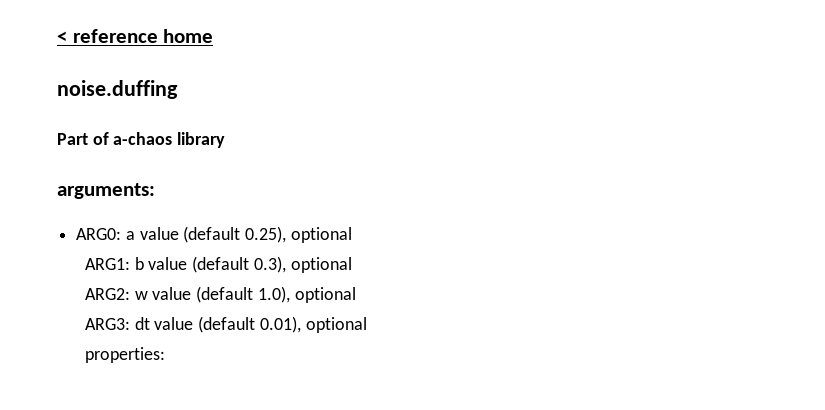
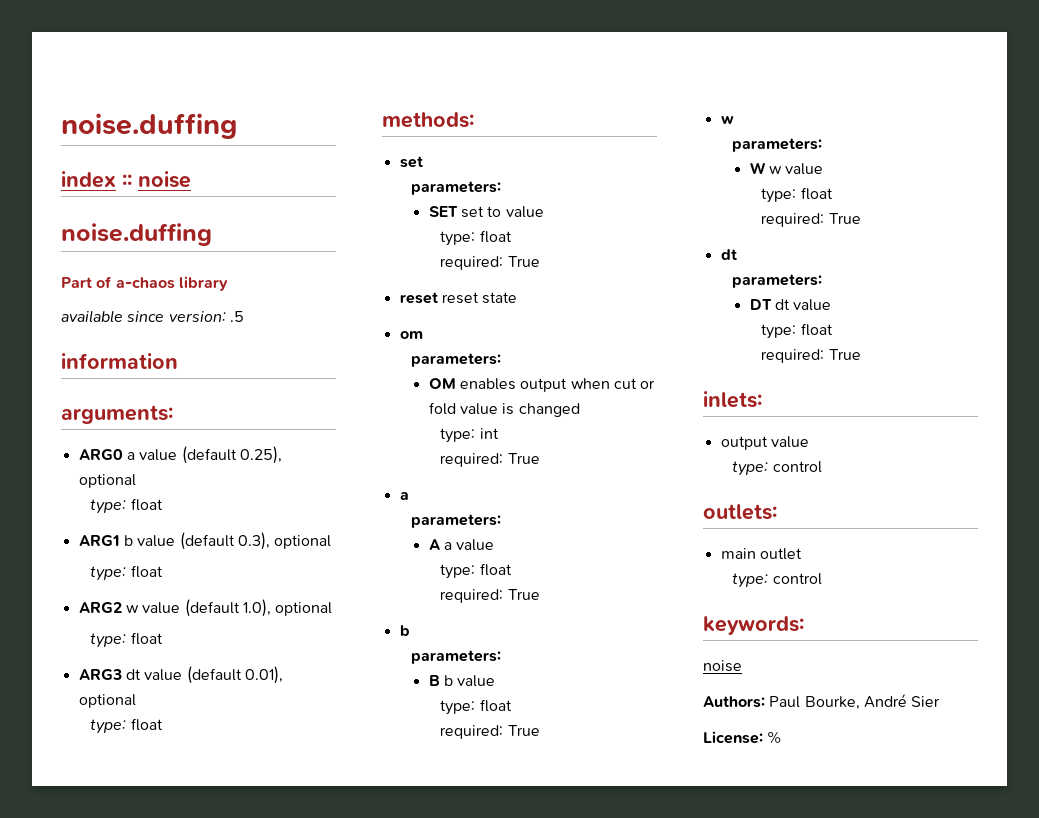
[57,29,214,43] < reference home -> [61,113,237,139] [61,171,191,188] noise.duffing // index :: noise
(226, 140) none -> [61,310,244,323] [61,353,178,369] // available since version: .5 // information
[76,228,122,240] ARG0: -> [78,449,123,460] ARG0
[84,258,130,270] ARG1: -> [90,498,163,514] [78,535,120,546] type: float // ARG1
[84,288,130,300] ARG2: -> [90,565,163,581] [78,602,122,613] type: float // ARG2
[84,318,130,330] ARG3: -> [90,632,163,648] [78,669,122,680] type: float // ARG3
[84,347,165,363] properties: -> [90,718,163,734] [382,112,474,128] [399,156,423,168] [411,181,502,195] [428,206,544,218] [440,230,512,246] [440,256,540,270] [399,292,518,304] [399,331,423,339] [411,353,502,367] [428,378,656,392] [428,402,580,417] [440,428,499,443] [440,453,540,467] [399,491,409,500] [411,514,502,528] [428,539,495,551] [440,563,512,579] [440,589,540,603] [399,625,410,636] [411,650,502,664] [428,675,496,687] [440,699,512,715] [440,725,540,739] [720,116,734,124] [732,138,823,152] [749,162,824,175] [761,187,833,203] [761,213,861,227] [720,249,737,260] [732,274,823,288] [749,299,832,311] [761,323,833,339] [761,349,861,363] [703,391,762,408] [720,436,809,450] [732,461,822,476] [703,504,777,520] [720,548,802,560] [732,573,822,588] [703,616,804,635] [703,660,742,672] [703,694,941,710] [703,731,783,744] type: float // methods: // set // parameters: // SET set to value // type: float // required: True // reset reset state // om // parameters: // OM enables output when cut or fold value is changed // type: int // required: True // a // parameters: // A a value // type: float // required: True // b // parameters: // B b value // type: float // required: True // w // parameters: // W w value // type: float // required: True // dt // parameters: // DT dt value // type: float // required: True // inlets: // output value // type: control // outlets: // main outlet // type: control // keywords: // noise // Authors: Paul Bourke, André Sier // License: %

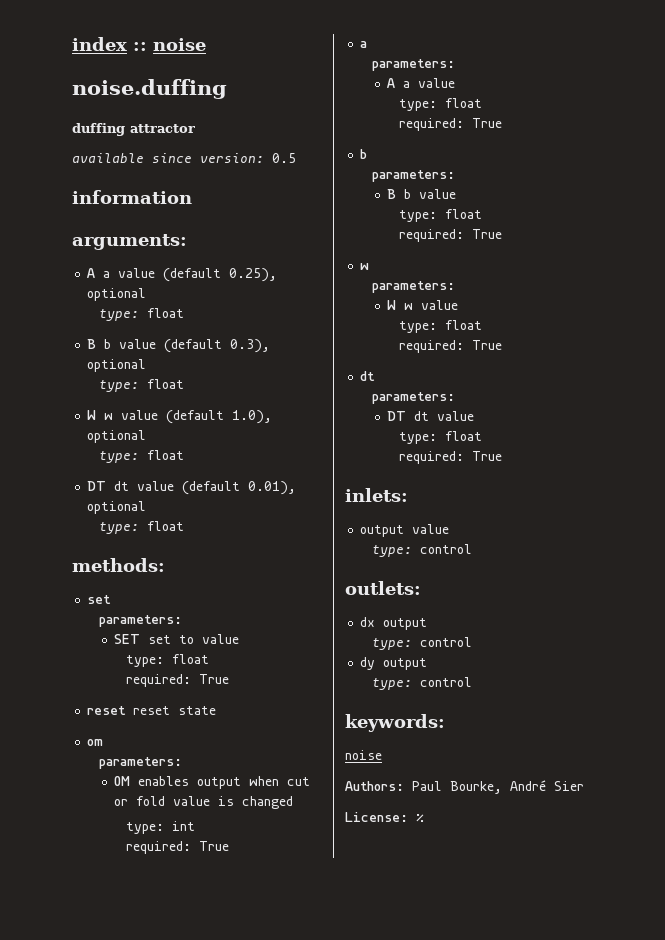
[61,113,237,139] noise.duffing // -> (72, 44) none
[61,276,228,291] Part of a-chaos library -> [72,123,195,136] duffing attractor
[229,311,244,322] .5 -> [272,153,296,163] 0.5
[78,449,123,460] ARG0 -> [87,268,96,278] A
[78,535,120,546] ARG1 -> [87,339,97,349] B
[78,602,122,613] ARG2 -> [87,410,97,420] W
[78,669,122,680] ARG3 -> [87,481,107,491] DT
[720,548,802,560] main outlet -> [360,617,428,630] [372,637,473,650] [360,657,428,670] dx output // type: control // dy output

